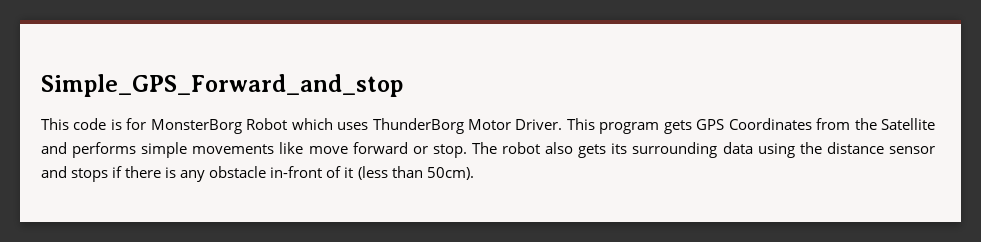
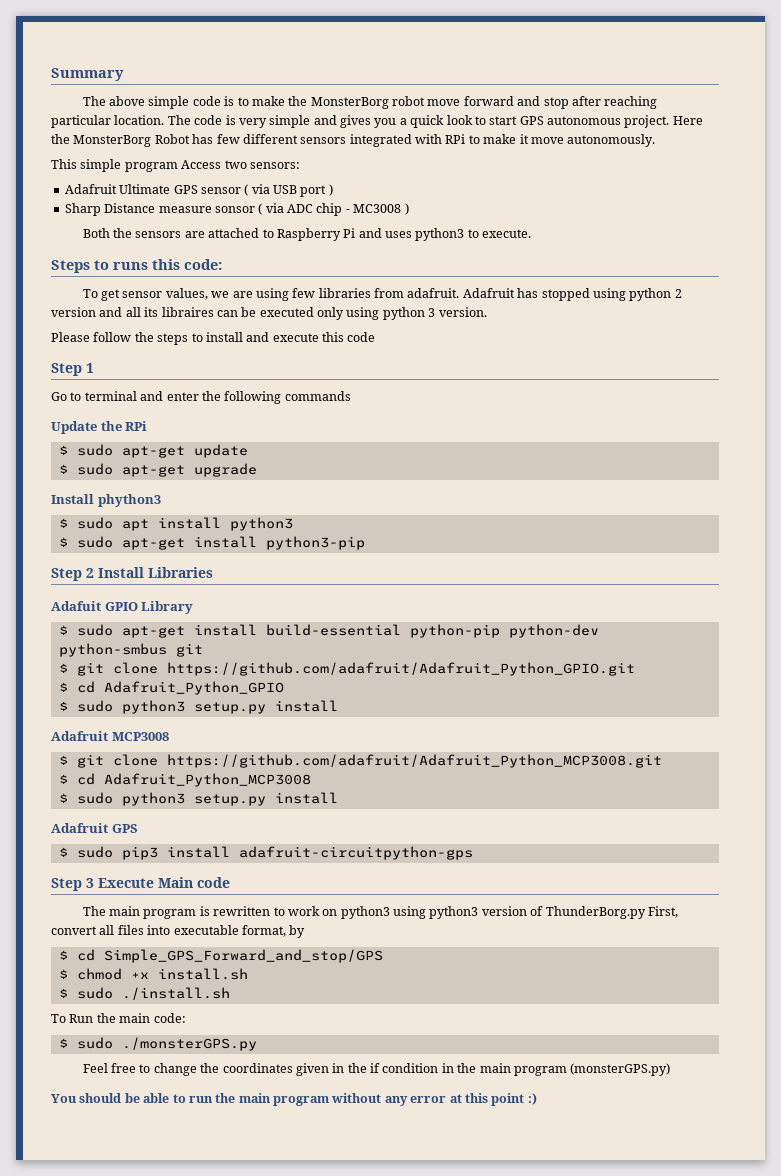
[41,74,403,97] [41,118,936,134] [41,142,936,158] [41,166,474,182] Simple_GPS_Forward_and_stop // This code is for MonsterBorg Robot which uses ThunderBorg Motor Driver. This program gets GPS Coordinates from the Satellite and performs simple movements like move forward or stop. The robot also gets its surrounding data using the distance sensor and stops if there is any obstacle in-front of it (less than 50cm). -> [51,68,124,81] [82,96,658,109] [51,115,703,128] [51,134,656,147] [51,159,300,172] [64,184,333,197] [64,203,409,216] [82,228,532,241] [51,259,222,273] [82,288,682,301] [51,307,487,320] [51,332,376,345] [51,363,94,376] [51,391,351,404] [51,421,148,434] [58,444,248,458] [58,463,257,477] [51,494,161,507] [58,517,293,531] [58,536,365,550] [51,567,213,581] [51,601,194,614] [58,624,599,638] [58,643,203,657] [58,662,635,676] [58,681,284,695] [58,700,338,714] [51,731,169,741] [58,754,662,768] [58,773,311,787] [58,792,338,806] [51,823,138,833] [58,846,473,860] [51,877,230,891] [82,906,678,919] [51,925,306,938] [58,949,383,963] [58,968,248,980] [58,987,230,1000] [51,1013,186,1023] [58,1037,257,1051] [82,1063,671,1076] [51,1093,537,1106] Summary // The above simple code is to make the MonsterBorg robot move forward and stop after reaching particular location. The code is very simple and gives you a quick look to start GPS autonomous project. Here the MonsterBorg Robot has few different sensors integrated with RPi to make it move autonomously. // This simple program Access two sensors: // Adafruit Ultimate GPS sensor ( via USB port ) // Sharp Distance measure sonsor ( via ADC chip - MC3008 ) // Both the sensors are attached to Raspberry Pi and uses python3 to execute. // Steps to runs this code: // To get sensor values, we are using few libraries from adafruit. Adafruit has stopped using python 2 version and all its libraires can be executed only using python 3 version. // Please follow the steps to install and execute this code // Step 1 // Go to terminal and enter the following commands // Update the RPi // $ sudo apt-get update // $ sudo apt-get upgrade // Install phython3 // $ sudo apt install python3 // $ sudo apt-get install python3-pip // Step 2 Install Libraries // Adafuit GPIO Library // $ sudo apt-get install build-essential python-pip python-dev python-smbus git // $ git clone https://github.com/adafruit/Adafruit_Python_GPIO.git // $ cd Adafruit_Python_GPIO // $ sudo python3 setup.py install // Adafruit MCP3008 // $ git clone https://github.com/adafruit/Adafruit_Python_MCP3008.git // $ cd Adafruit_Python_MCP3008 // $ sudo python3 setup.py install // Adafruit GPS // $ sudo pip3 install adafruit-circuitpython-gps // Step 3 Execute Main code // The main program is rewritten to work on python3 using python3 version of ThunderBorg.py First, convert all files into executable format, by // $ cd Simple_GPS_Forward_and_stop/GPS // $ chmod +x install.sh // $ sudo ./install.sh // To Run the main code: // $ sudo ./monsterGPS.py // Feel free to change the coordinates given in the if condition in the main program (monsterGPS.py) // You should be able to run the main program without any error at this point :)

